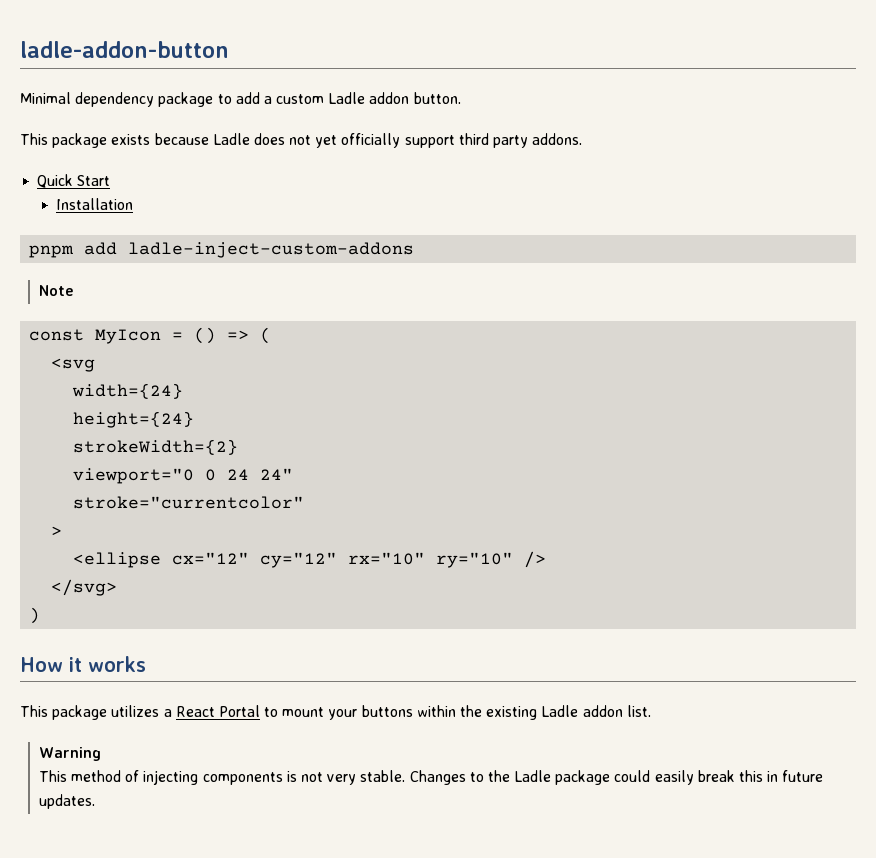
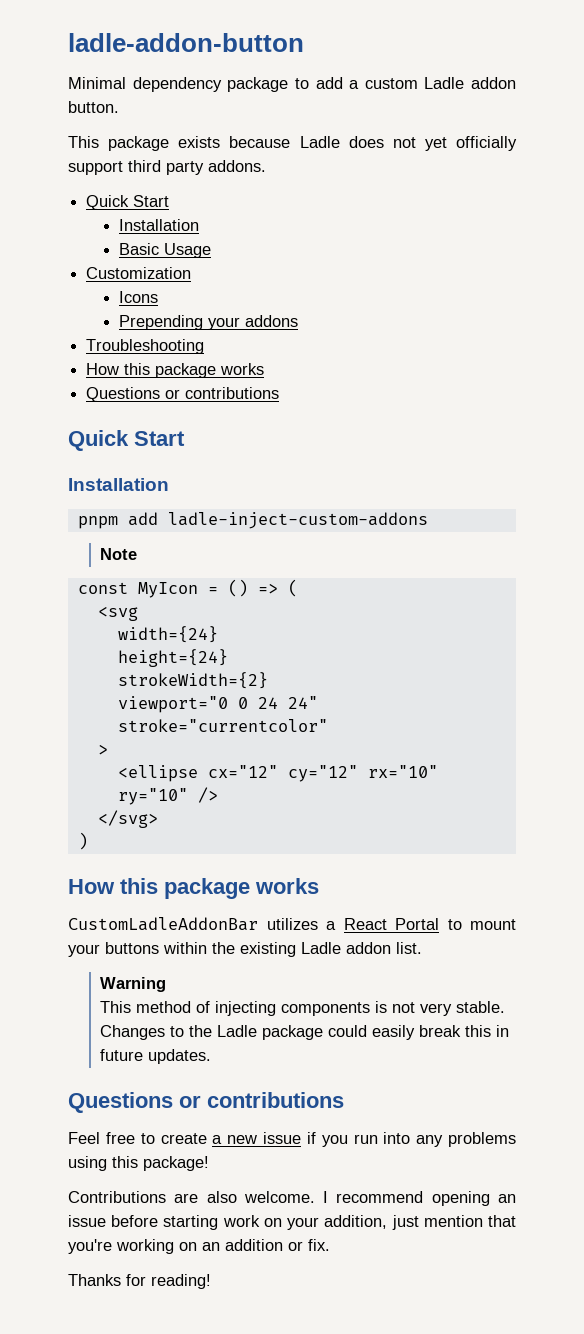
(133, 204) none -> [118,243,211,258] [86,267,192,279] [118,291,158,303] [118,315,298,330] [86,339,205,354] [86,363,265,378] [86,387,280,402] [68,430,185,451] [68,478,169,491] // Basic Usage // Customization // Icons // Prepending your addons // Troubleshooting // How this package works // Questions or contributions // Quick Start // Installation
[69,656,146,672] [20,705,108,720] it works // This package -> [120,878,319,899] [68,917,258,931] this package works // CustomLadleAddonBar
(95, 801) none -> [68,1092,344,1113] [68,1132,516,1147] [68,1156,209,1171] [68,1191,516,1206] [68,1215,516,1230] [68,1239,330,1254] [68,1274,211,1289] // Questions or contributions // Feel free to create a new issue if you run into any problems using this package! // Contributions are also welcome. I recommend opening an issue before starting work on your addition, just mention that you're working on an addition or fix. // Thanks for reading!

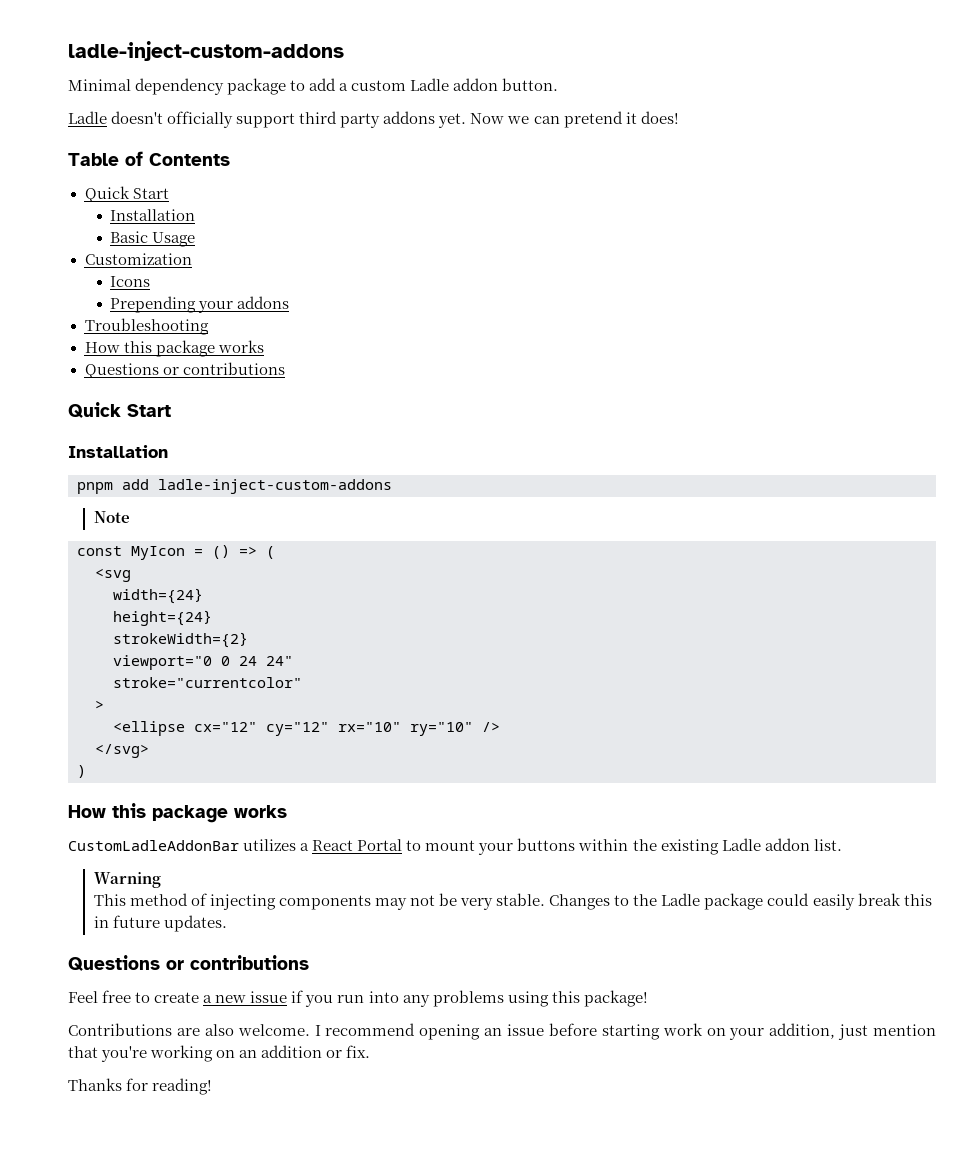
[68,33,304,52] ladle-addon-button -> [68,41,344,61] ladle-inject-custom-addons
[68,136,517,151] [68,160,266,175] This package exists because Ladle does not yet officially support third party addons. -> [68,111,679,128] [68,151,230,166] Ladle doesn't officially support third party addons yet. Now we can pretend it does! // Table of Contents
[375,1001,416,1013] is not -> [374,893,458,910] may not be

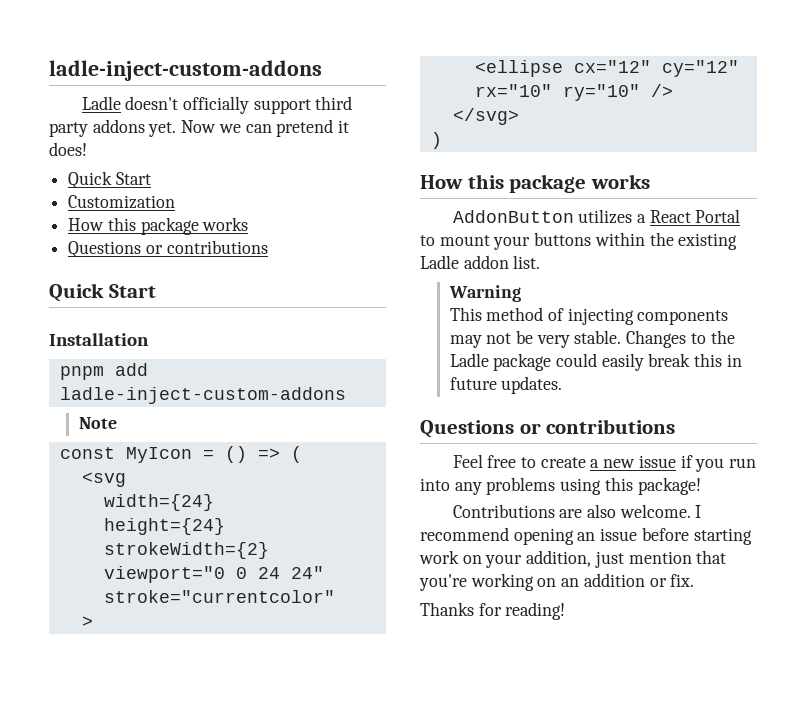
[68,41,344,61] [68,78,559,95] ladle-inject-custom-addons // Minimal dependency package to add a custom Ladle addon button. -> [49,60,322,81] ladle-inject-custom-addons
[68,151,230,166] [84,186,169,202] [110,209,196,221] [110,231,196,247] [84,253,192,265] [110,276,151,287] [110,296,290,313] [84,318,209,335] // Table of Contents // Quick Start // Installation // Basic Usage // Customization // Icons // Prepending your addons // Troubleshooting -> [68,171,151,189] [68,195,176,209] // Quick Start // Customization
[68,840,239,851] CustomLadleAddonBar -> [452,210,574,223] AddonButton

